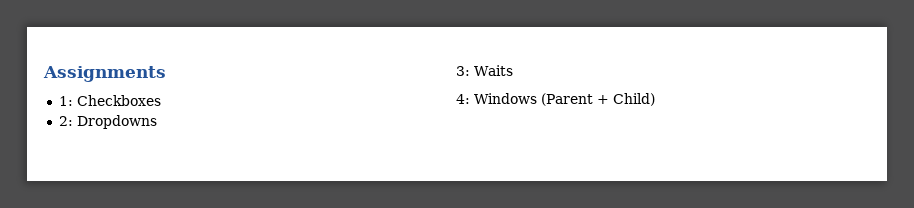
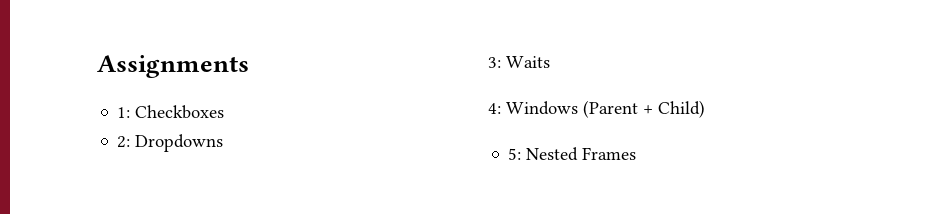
(655, 99) none -> [508,147,637,161] // 5: Nested Frames

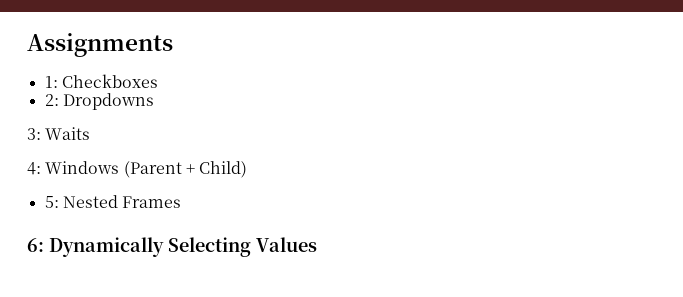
(637, 153) none -> [27,237,317,257] // 6: Dynamically Selecting Values

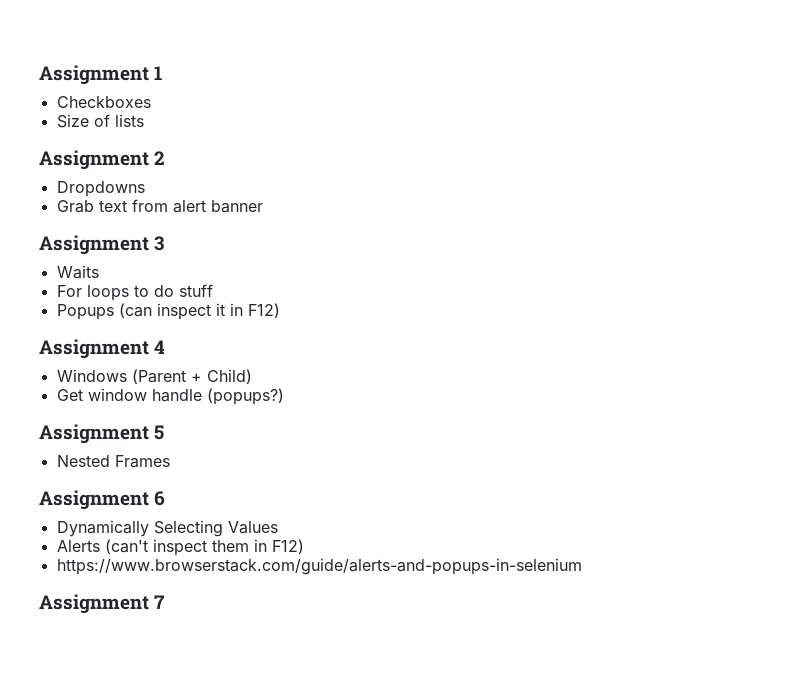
[27,33,173,57] [44,76,58,88] Assignments // 1: -> [39,65,163,85] Assignment 1 //
[44,93,154,110] [27,127,91,140] [27,161,248,178] [44,196,59,208] 2: Dropdowns // 3: Waits // 4: Windows (Parent + Child) // 5: -> [56,114,144,128] [39,150,166,170] [56,181,145,197] [56,199,263,213] [39,235,165,255] [56,265,99,279] [56,284,213,301] [56,303,280,320] [39,339,166,359] [56,369,252,384] [56,388,284,405] [39,424,165,444] Size of lists // Assignment 2 // Dropdowns // Grab text from alert banner // Assignment 3 // Waits // For loops to do stuff // Popups (can inspect it in F12) // Assignment 4 // Windows (Parent + Child) // Get window handle (popups?) // Assignment 5 //
[27,238,44,252] 6: -> [39,490,166,510] Assignment 6 //
(317, 244) none -> [56,539,304,556] [56,558,582,575] [39,594,165,614] // Alerts (can't inspect them in F12) // https://www.browserstack.com/guide/alerts-and-popups-in-selenium // Assignment 7

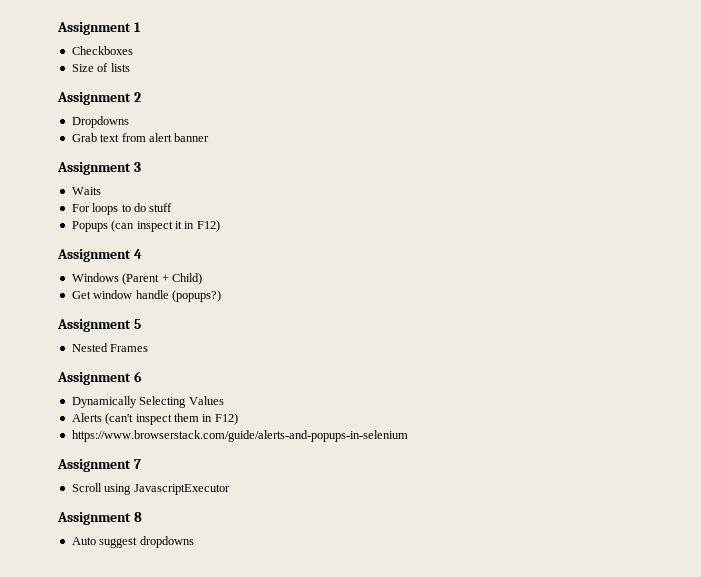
(165, 602) none -> [71,483,230,495] [57,512,142,525] [71,536,194,548] // Scroll using JavascriptExecutor // Assignment 8 // Auto suggest dropdowns

